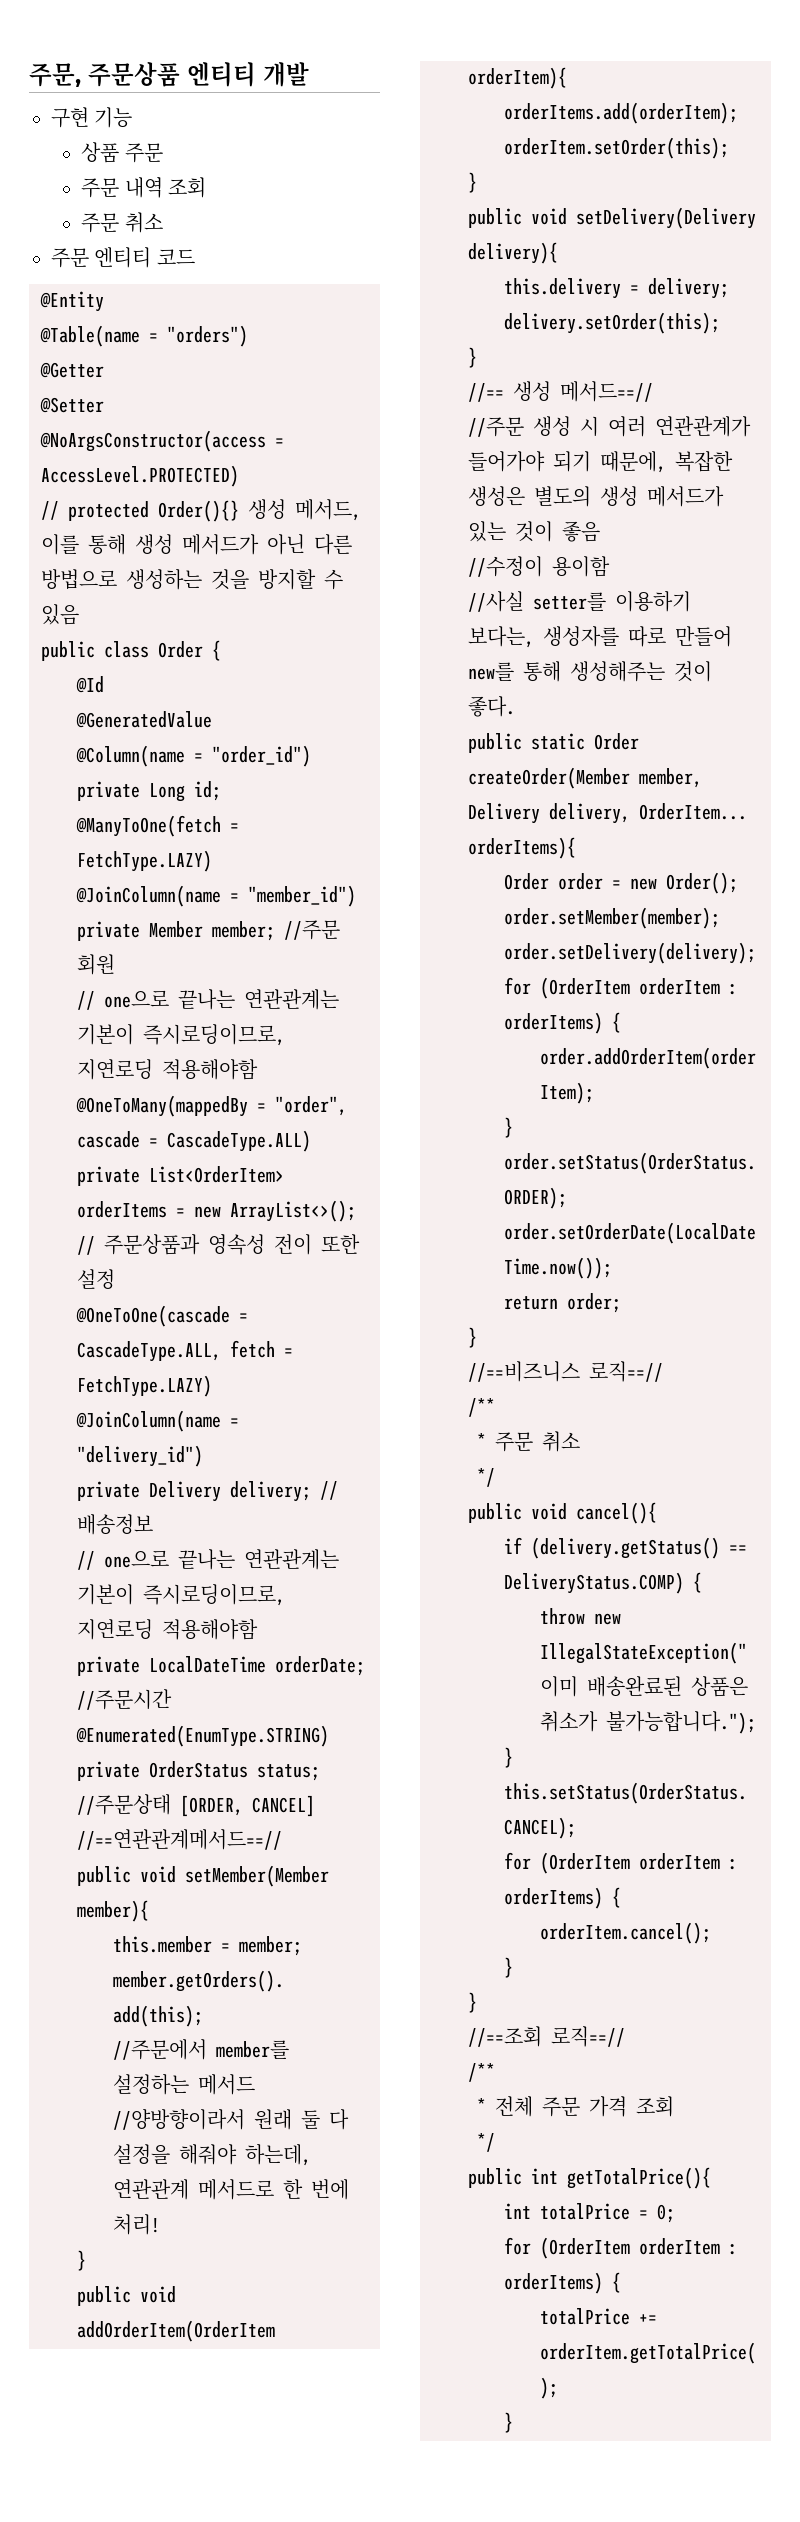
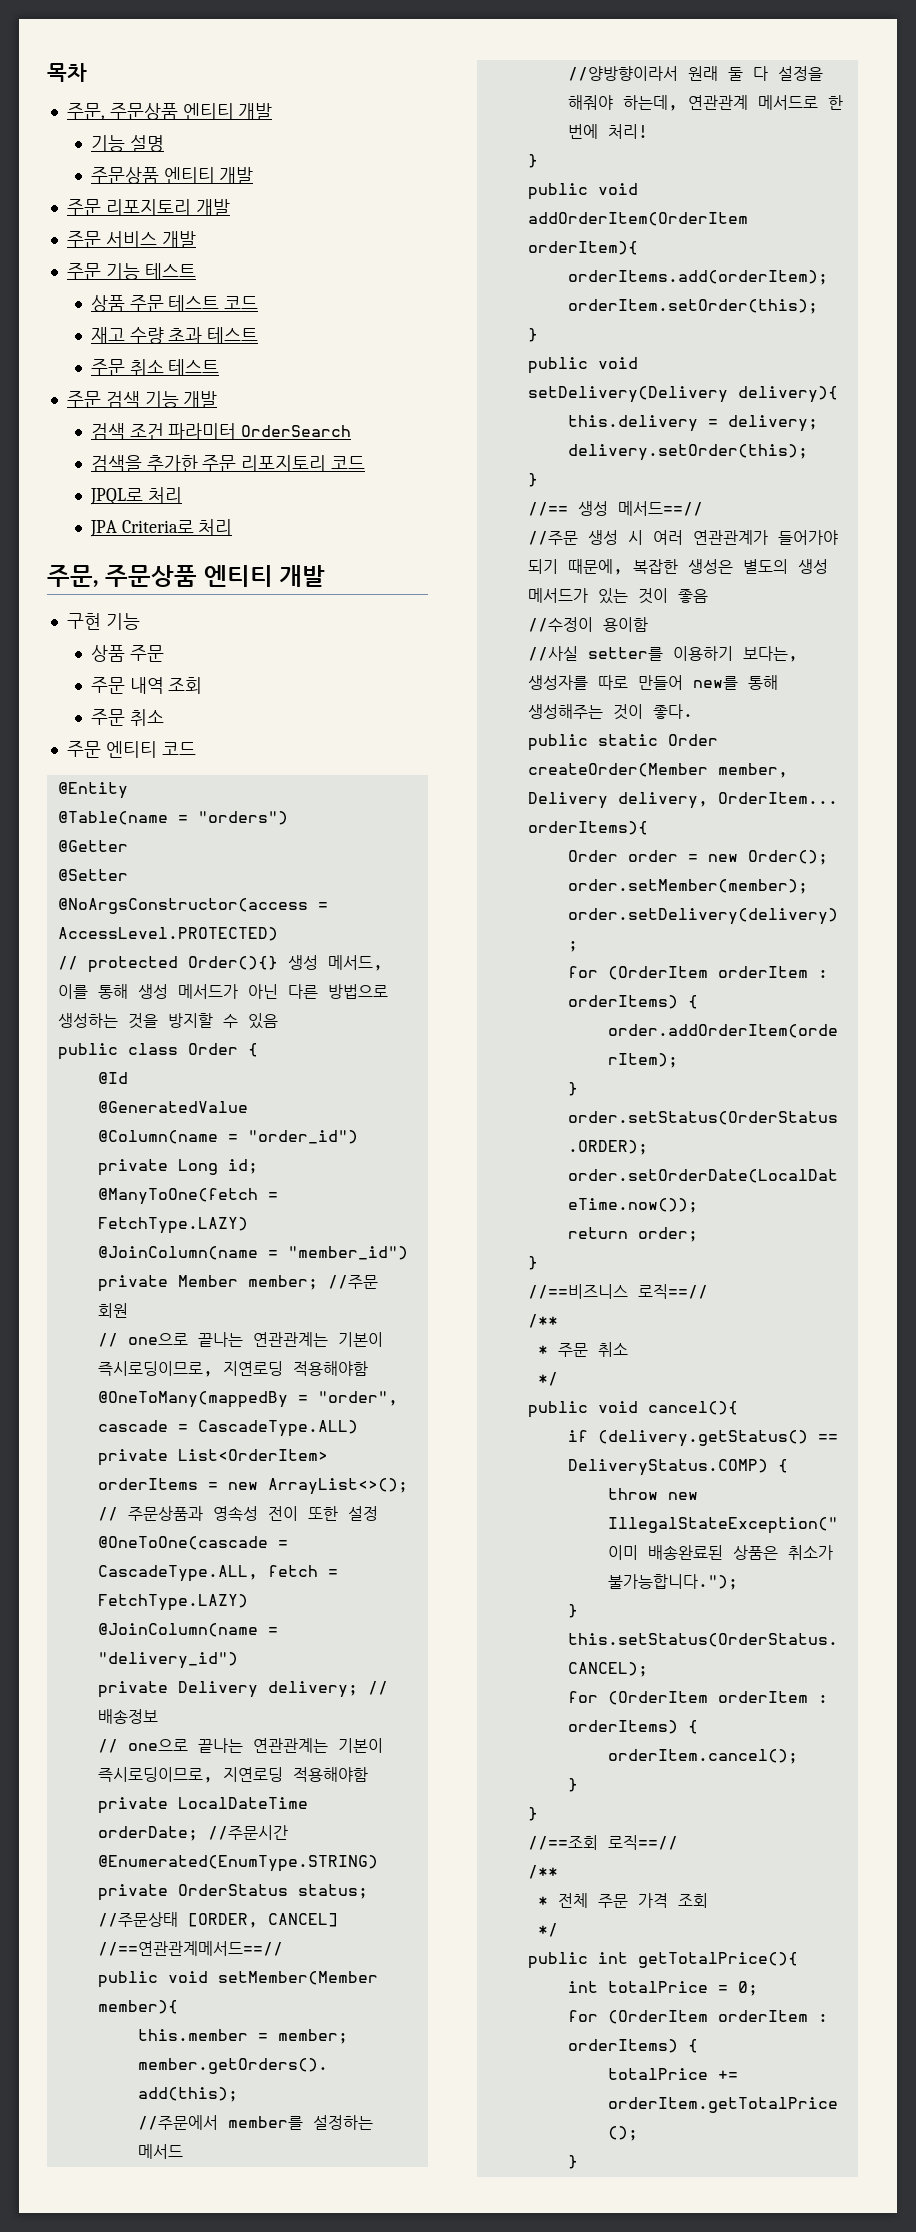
(29, 75) none -> [47,63,87,82] [66,103,273,120] [90,135,164,152] [90,167,254,184] [66,199,230,216] [66,231,196,248] [66,263,196,280] [90,295,259,312] [90,327,259,344] [90,359,220,376] [66,391,218,408] [90,423,352,440] [90,455,366,472] [89,487,182,505] [89,519,233,537] 목차 // 주문, 주문상품 엔티티 개발 // 기능 설명 // 주문상품 엔티티 개발 // 주문 리포지토리 개발 // 주문 서비스 개발 // 주문 기능 테스트 // 상품 주문 테스트 코드 // 재고 수량 초과 테스트 // 주문 취소 테스트 // 주문 검색 기능 개발 // 검색 조건 파라미터 OrderSearch // 검색을 추가한 주문 리포지토리 코드 // JPQL로 처리 // JPA Criteria로 처리 //

